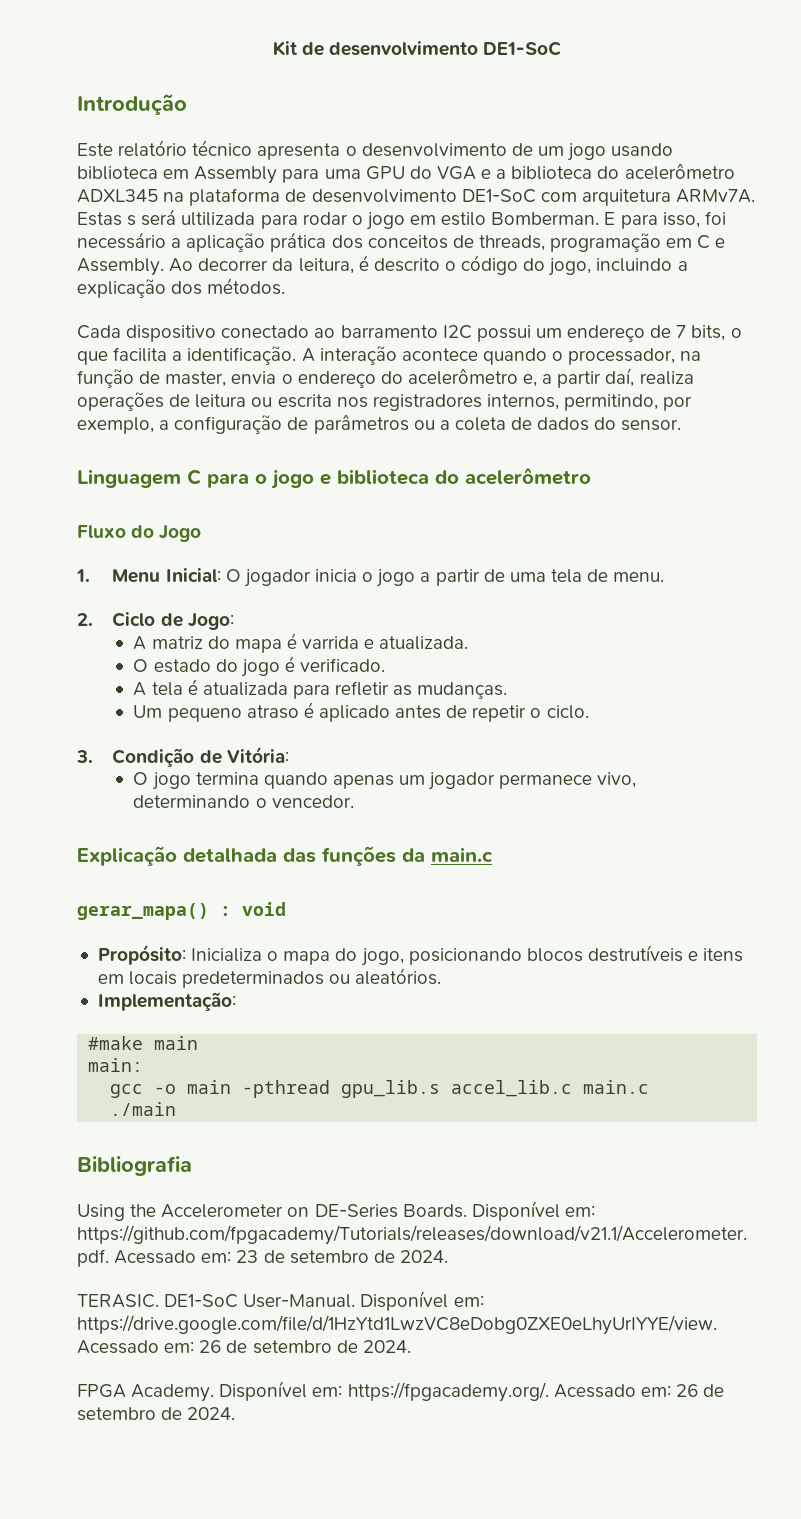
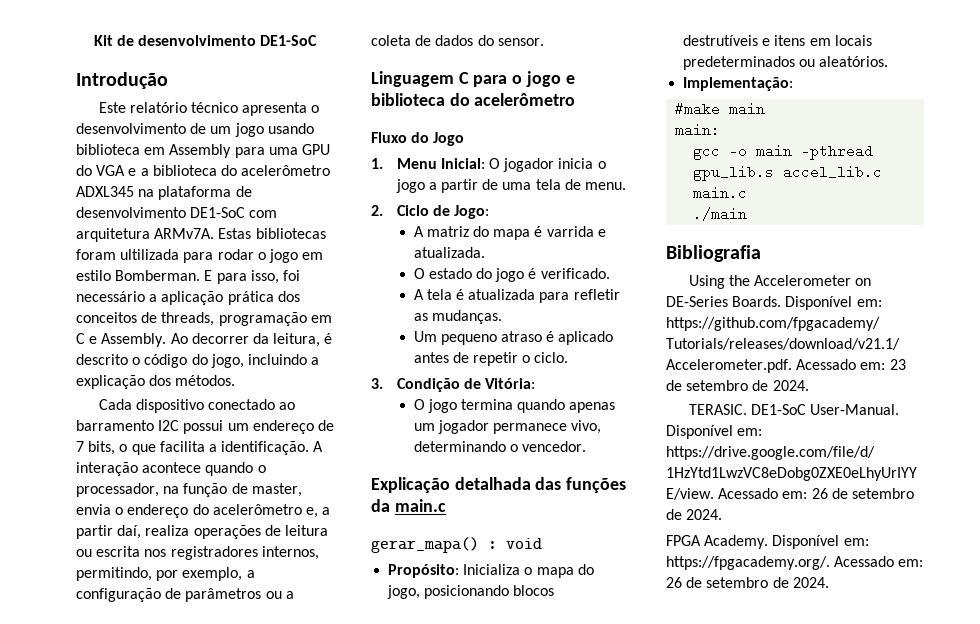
[127,209,177,226] s será -> [255,228,326,239] [76,249,116,260] bibliotecas foram

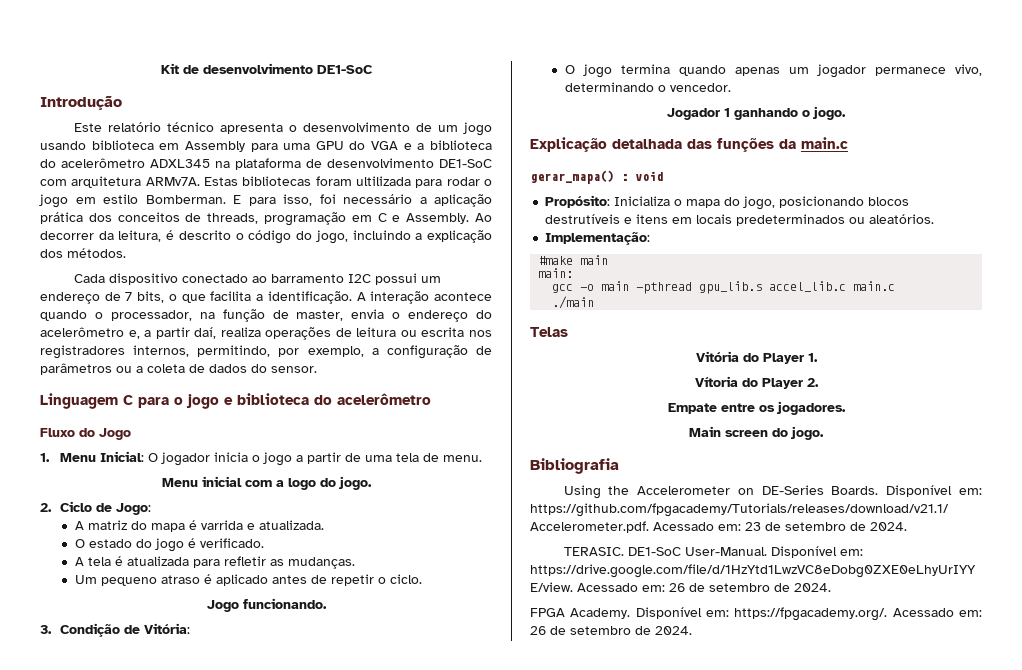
(626, 186) none -> [161,476,372,490] // Menu inicial com a logo do jogo.
(569, 357) none -> [206,598,327,612] // Jogo funcionando.
(587, 446) none -> [667,106,846,120] // Jogador 1 ganhando o jogo.
(748, 214) none -> [530,327,568,337] [695,351,818,364] [694,376,819,389] [667,401,846,415] [689,426,824,440] // Telas // Vitória do Player 1. // Vítoria do Player 2. // Empate entre os jogadores. // Main screen do jogo.

